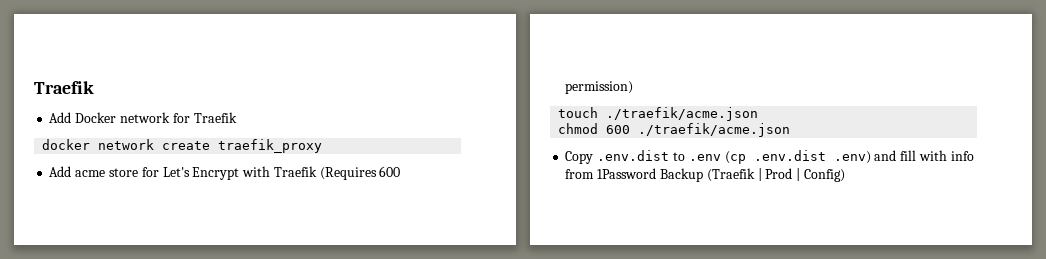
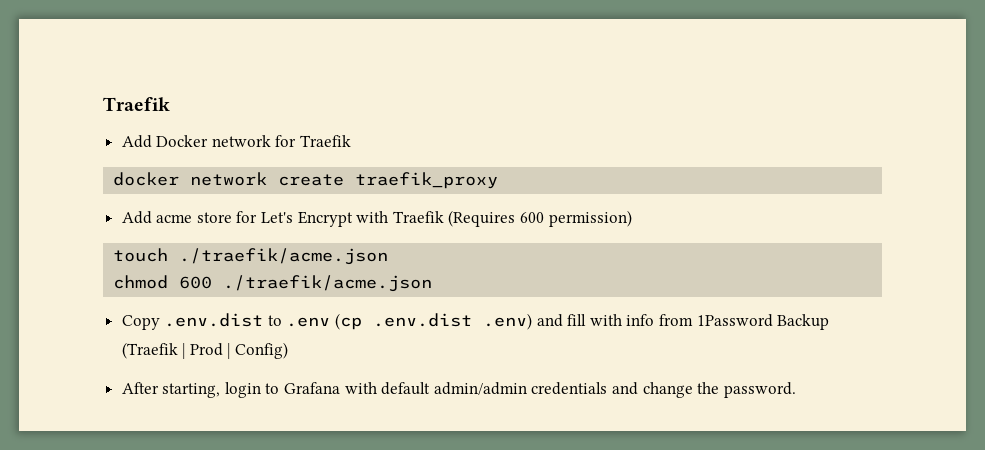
(845, 175) none -> [121,382,796,398] // After starting, login to Grafana with default admin/admin credentials and change the password.

